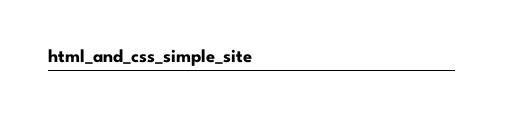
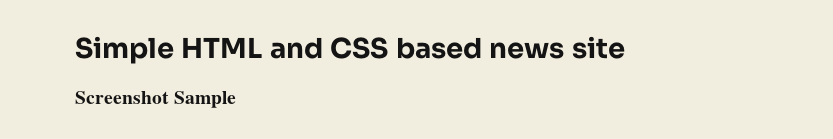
[48,49,252,66] html_and_css_simple_site -> [75,36,625,64] [75,91,237,108] Simple HTML and CSS based news site // Screenshot Sample

